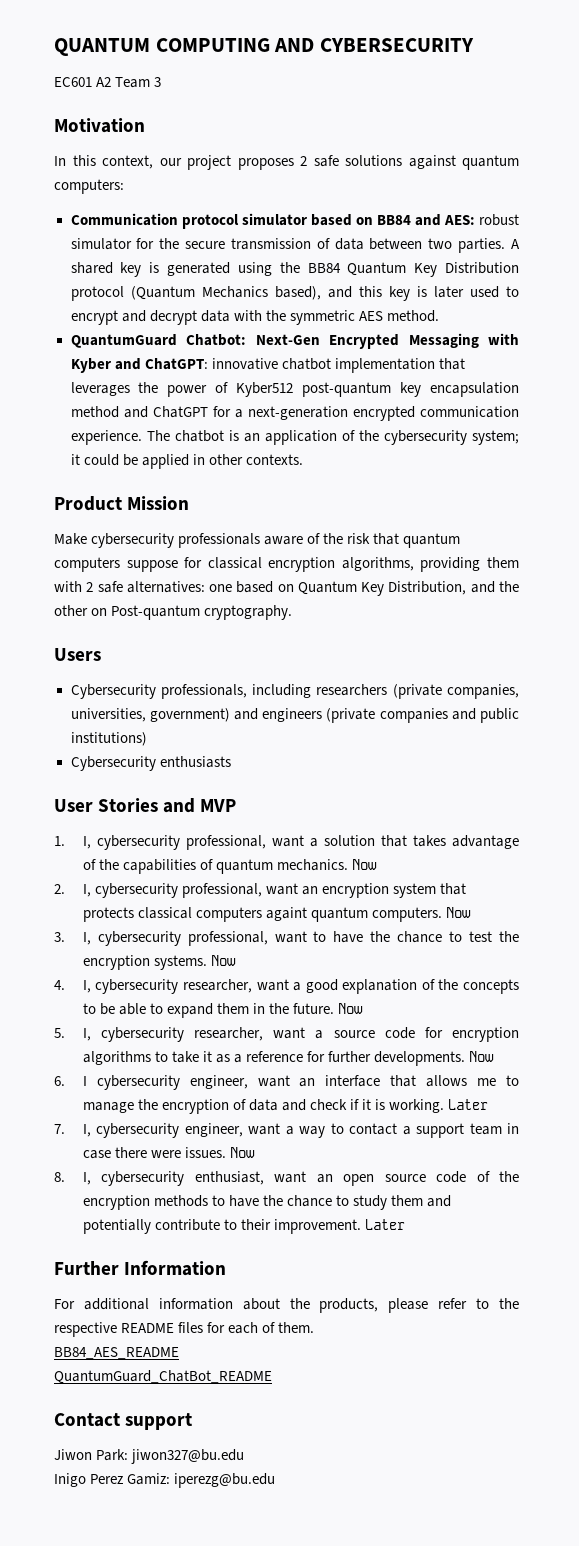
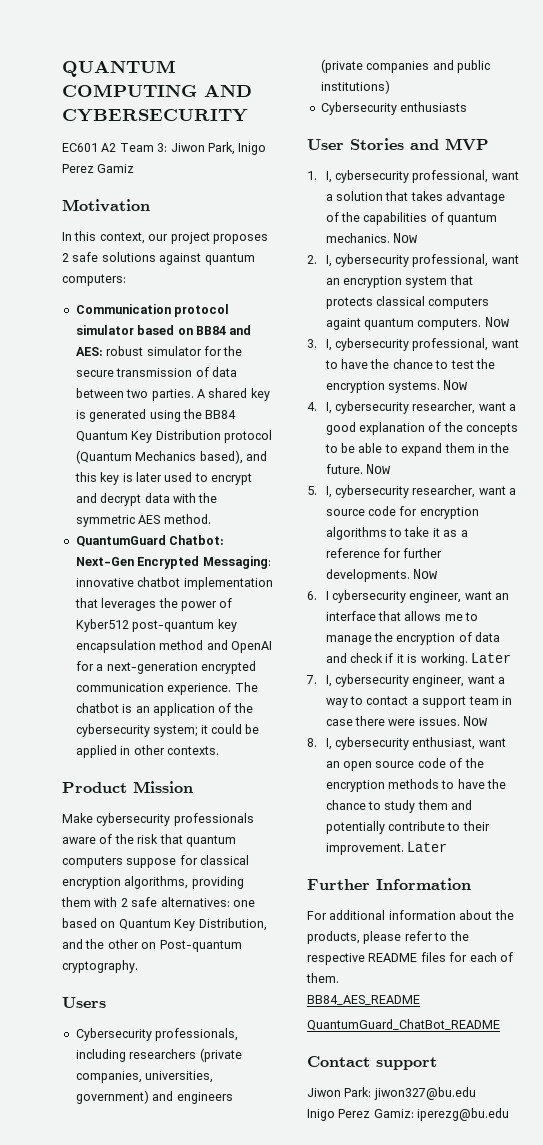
[154,77,162,87] 3 -> [157,142,267,155] [62,164,135,173] 3: Jiwon Park, Inigo Perez Gamiz
[408,333,519,348] [70,358,208,373] Messaging with Kyber and ChatGPT: -> [202,556,271,569] Messaging:
[152,406,208,418] ChatGPT -> [230,641,272,653] OpenAI

